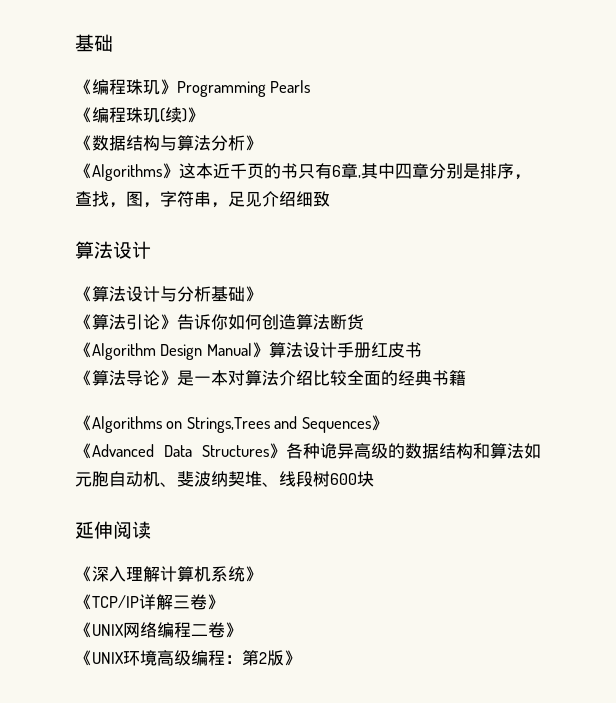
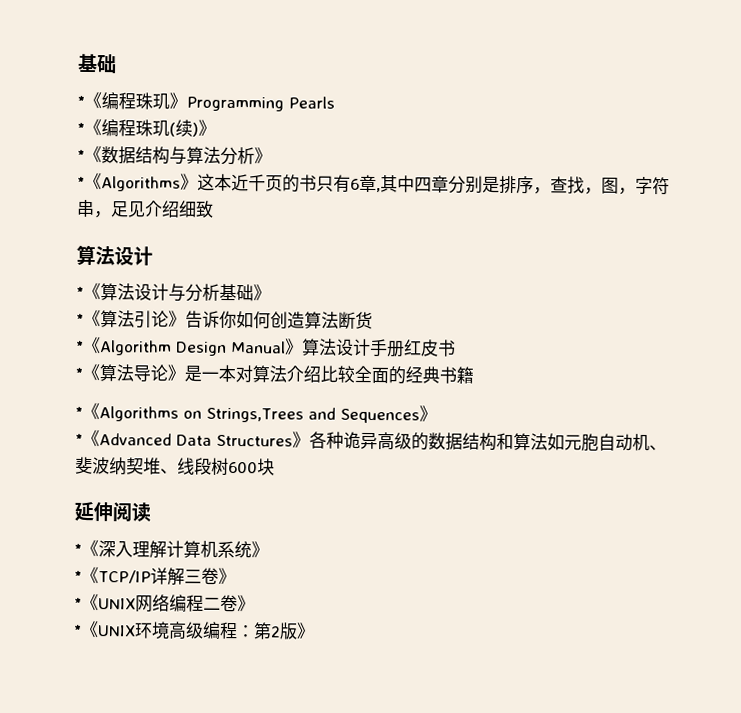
(113, 43) none -> [77,95,85,107] *
(311, 86) none -> [77,122,85,134] *
(204, 115) none -> [77,149,85,161] *
(262, 143) none -> [77,176,85,188] *
(151, 250) none -> [76,286,84,298] *
(262, 294) none -> [76,313,84,325] *
(364, 322) none -> [76,340,84,352] *
(422, 350) none -> [75,367,83,379] *
(466, 378) none -> [75,406,83,418] *
(388, 423) none -> [75,433,83,445] *
(151, 530) none -> [74,543,82,555] *
(262, 574) none -> [74,570,82,582] *
(224, 602) none -> [74,597,82,609] *
(242, 630) none -> [73,624,82,636] *

